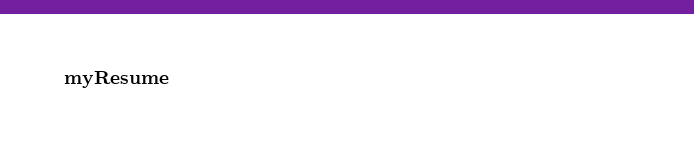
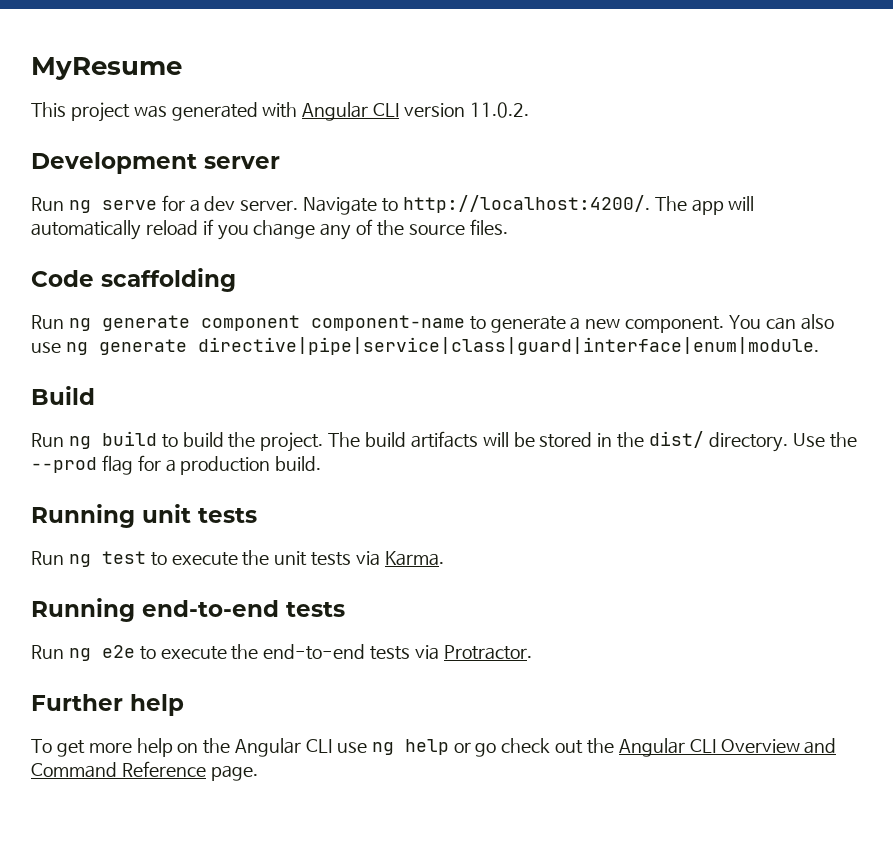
[64,71,169,88] myResume -> [31,57,182,80] [31,102,529,122] [31,152,280,174] [31,195,755,215] [31,219,508,240] [31,268,236,292] [31,314,834,333] [31,337,819,355] [31,386,95,405] [31,431,857,452] [31,455,322,475] [31,504,257,528] [31,550,444,567] [31,598,345,622] [31,644,532,661] [31,694,184,716] [31,738,837,757] [31,761,258,781] MyResume // This project was generated with Angular CLI version 11.0.2. // Development server // Run ng serve for a dev server. Navigate to http://localhost:4200/. The app will automatically reload if you change any of the source files. // Code scaffolding // Run ng generate component component-name to generate a new component. You can also use ng generate directive|pipe|service|class|guard|interface|enum|module. // Build // Run ng build to build the project. The build artifacts will be stored in the dist/ directory. Use the --prod flag for a production build. // Running unit tests // Run ng test to execute the unit tests via Karma. // Running end-to-end tests // Run ng e2e to execute the end-to-end tests via Protractor. // Further help // To get more help on the Angular CLI use ng help or go check out the Angular CLI Overview and Command Reference page.

